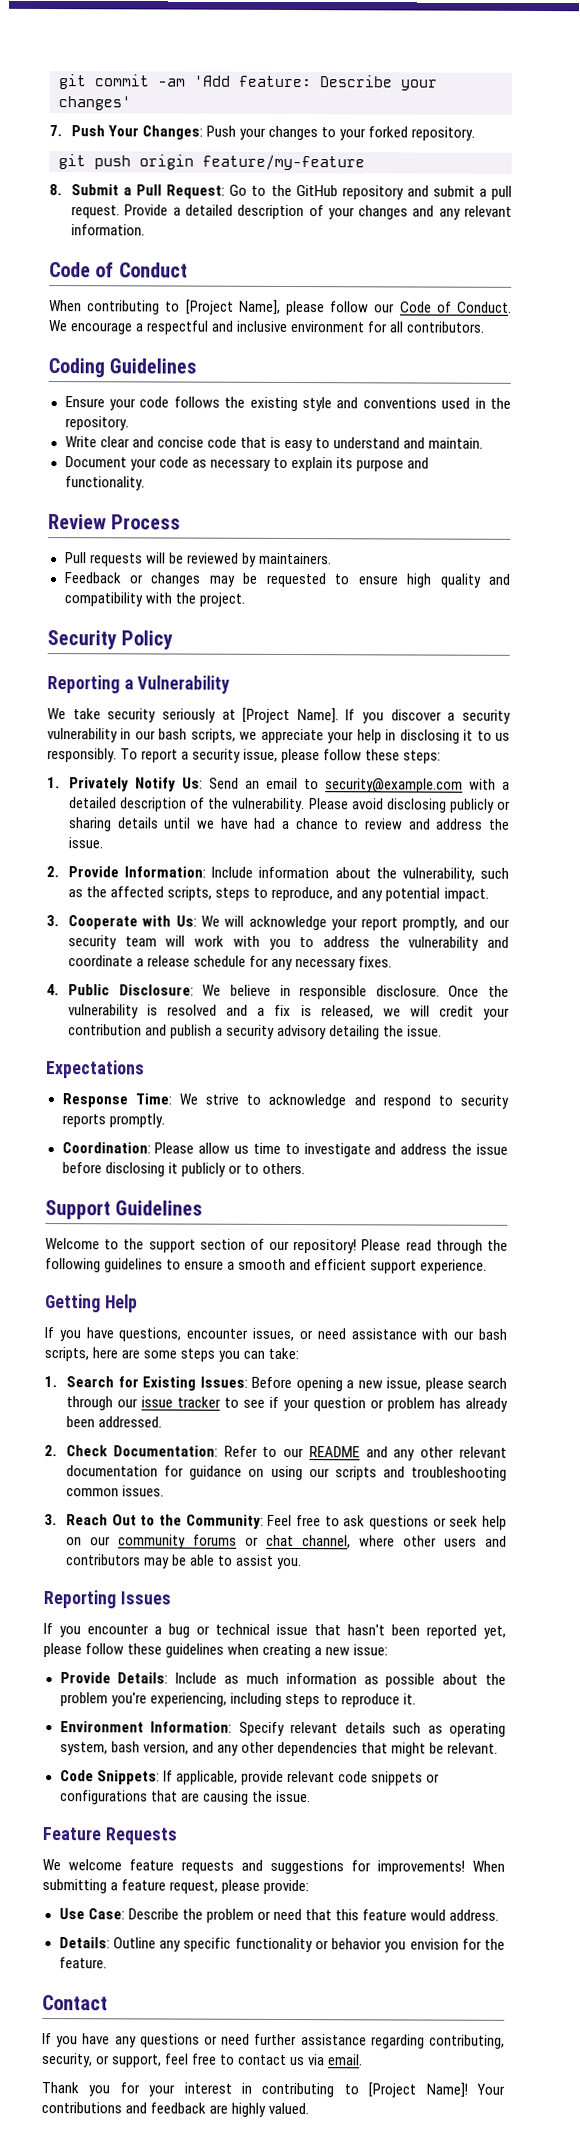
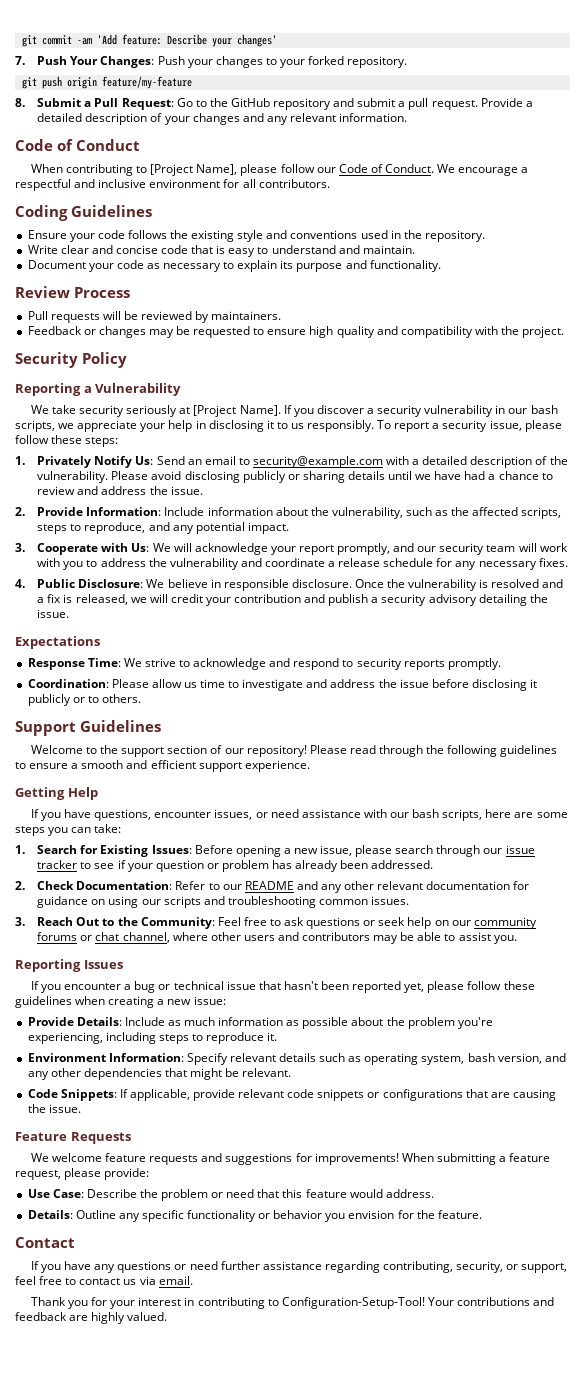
[368,2082,468,2098] [Project Name]! -> [281,1297,425,1309] Configuration-Setup-Tool!

